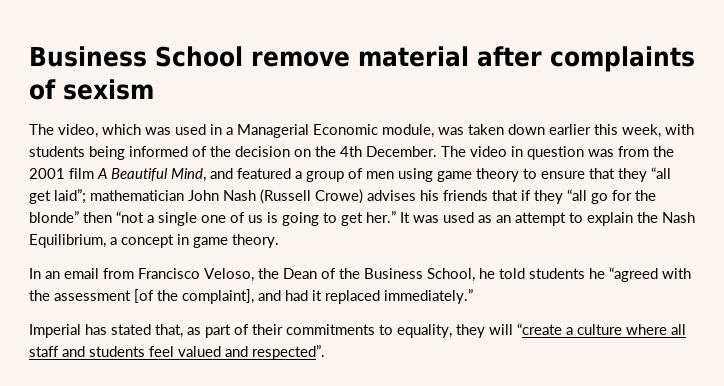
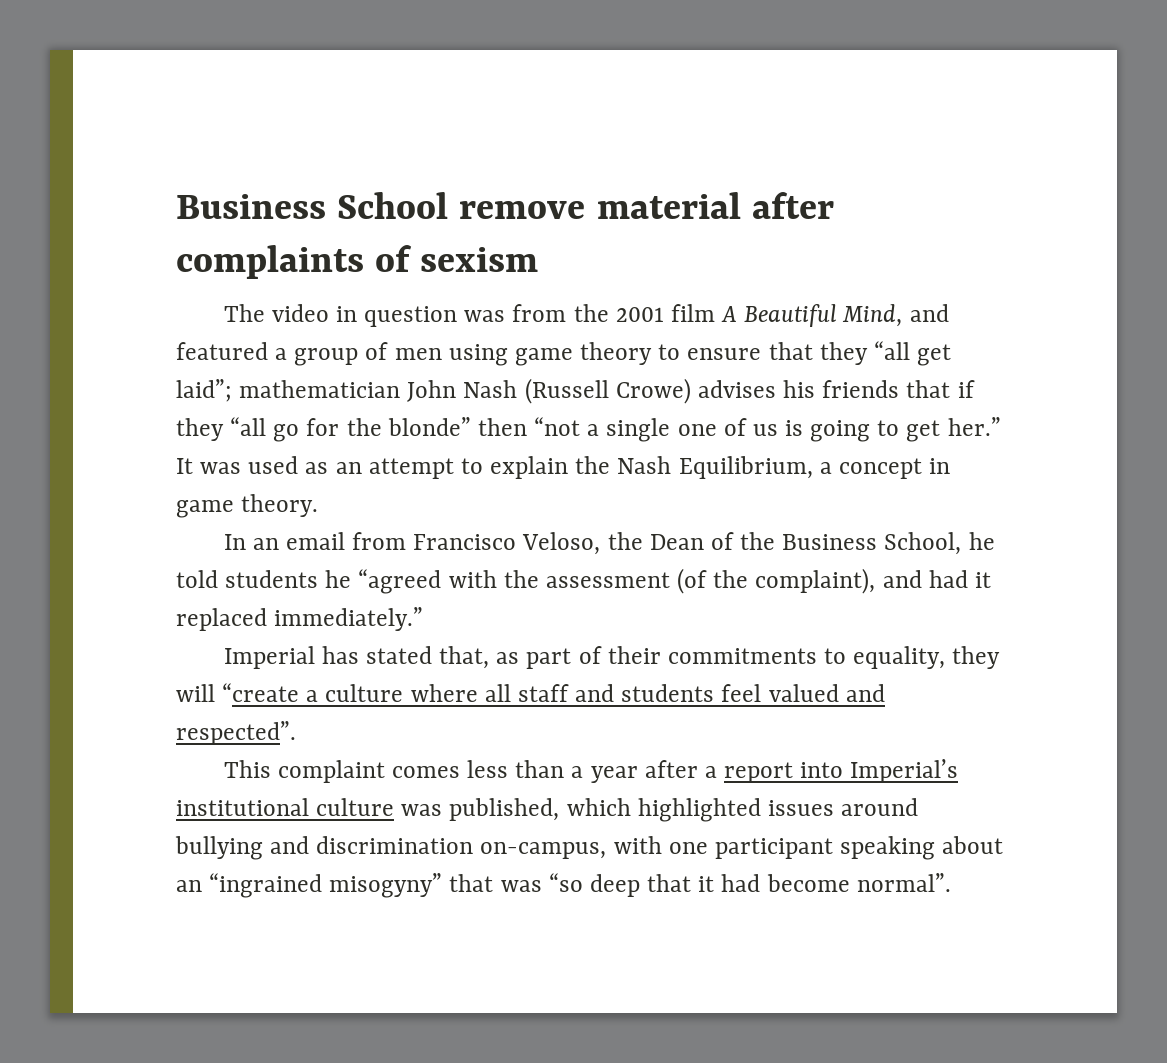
[58,124,694,138] [29,146,466,160] video, which was used in a Managerial Economic module, was taken down earlier this week, with students being informed of the decision on the 4th December. The -> (265, 313) none
[134,289,254,304] [of the complaint], -> [677,568,876,594] (of the complaint),
(325, 352) none -> [223,759,959,783] [176,798,919,822] [175,836,1004,860] [176,873,951,898] // This complaint comes less than a year after a report into Imperial’s institutional culture was published, which highlighted issues around bullying and discrimination on-campus, with one participant speaking about an “ingrained misogyny” that was “so deep that it had become normal”.

